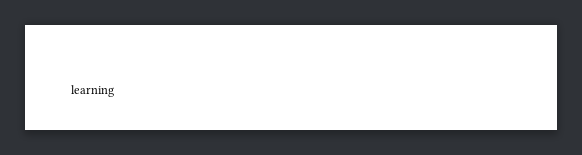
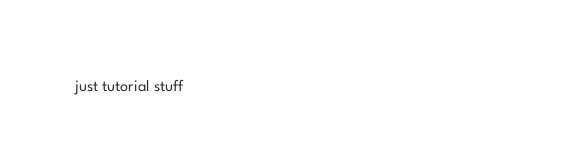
[71,85,114,97] learning -> [74,79,184,95] just tutorial stuff

